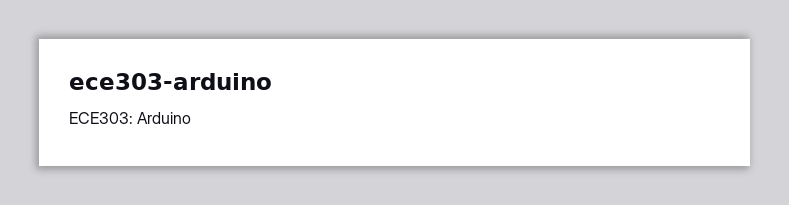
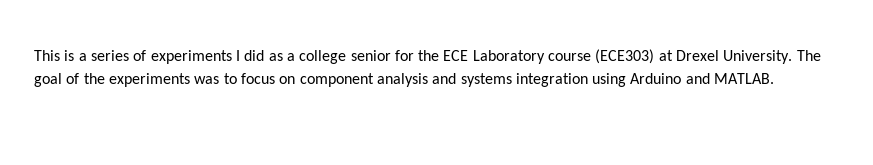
[69,73,272,90] [69,112,192,124] ece303-arduino // ECE303: Arduino -> [34,49,821,64] [34,73,775,87] This is a series of experiments I did as a college senior for the ECE Laboratory course (ECE303) at Drexel University. The goal of the experiments was to focus on component analysis and systems integration using Arduino and MATLAB.

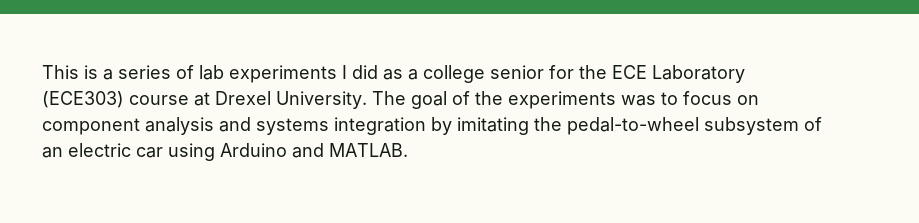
(147, 55) none -> [199,65,224,80] lab
[548,49,655,64] course (ECE303) -> [42,91,189,108] (ECE303) course
(588, 80) none -> [431,117,822,135] [42,143,163,158] by imitating the pedal-to-wheel subsystem of an electric car

